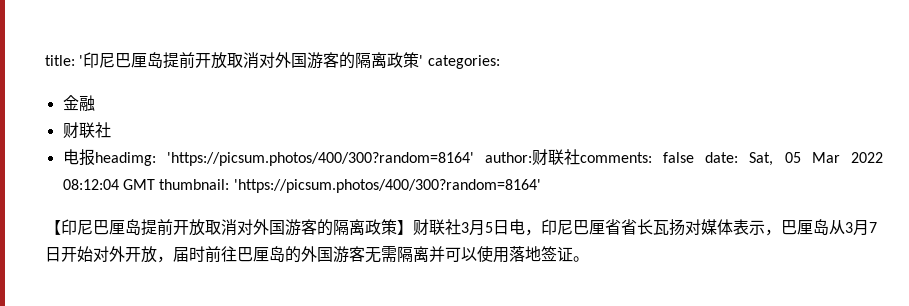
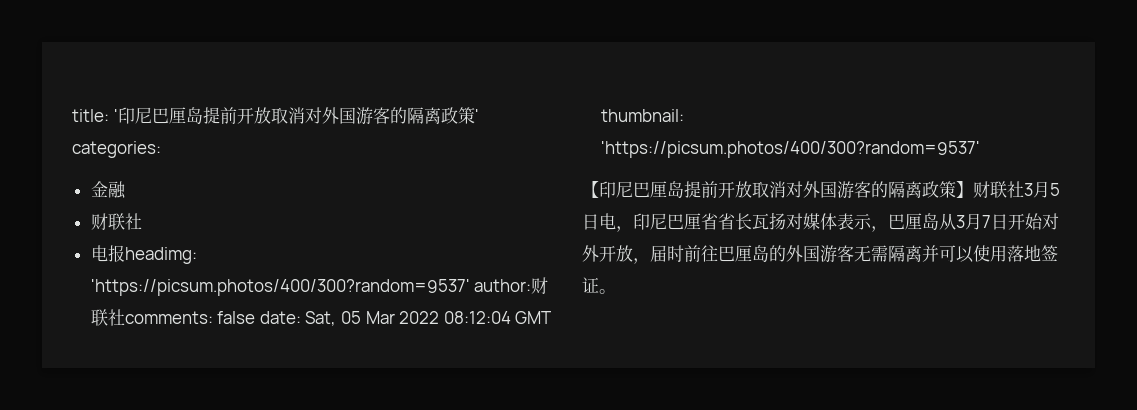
[166,152,474,166] 'https://picsum.photos/400/300?random=8164' -> [90,279,470,296] 'https://picsum.photos/400/300?random=9537'
[233,179,541,193] 'https://picsum.photos/400/300?random=8164' -> [600,141,980,158] 'https://picsum.photos/400/300?random=9537'

